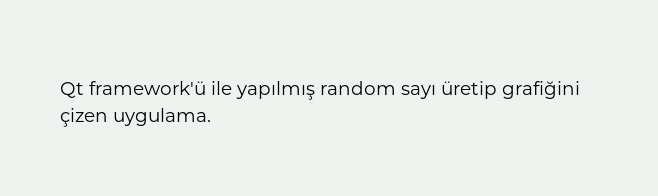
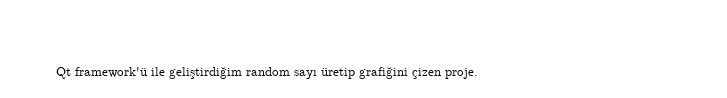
[236,81,315,100] yapılmış -> [169,67,242,79] geliştirdiğim
[113,108,211,126] uygulama. -> [445,68,478,79] proje.

